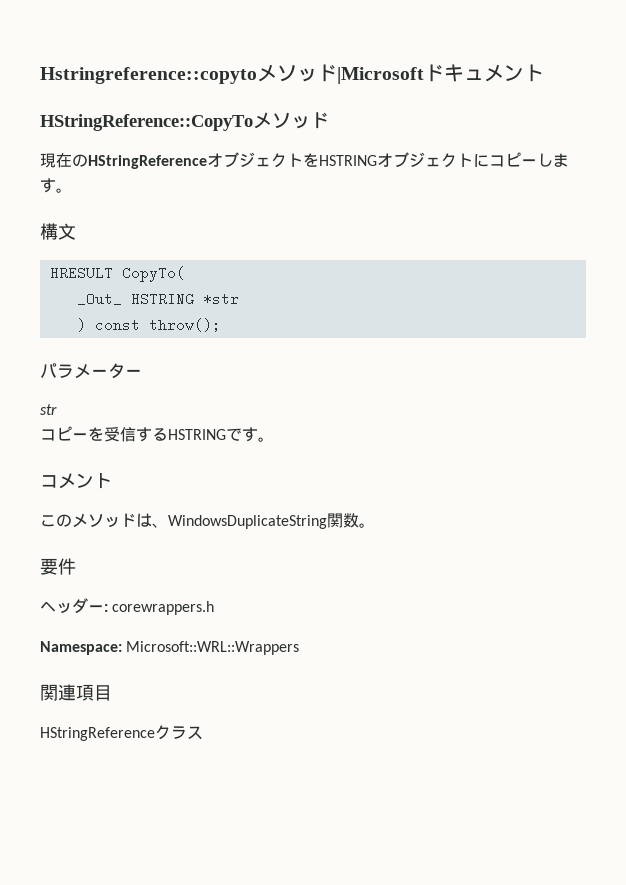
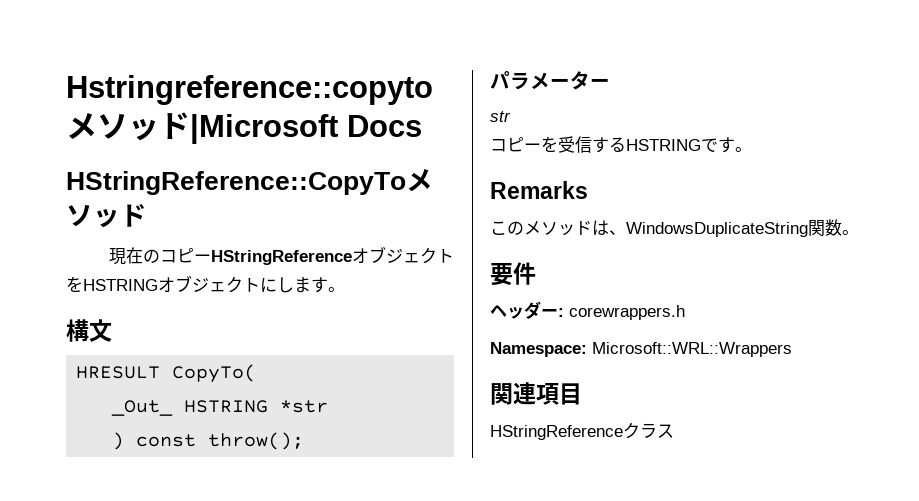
[424,64,544,82] ドキュメント -> [347,115,422,137] Docs
(88, 160) none -> [159,248,211,263] コピー
[489,152,537,167] コピー -> (277, 285) none
[40,473,112,489] コメント -> [490,181,588,199] Remarks

